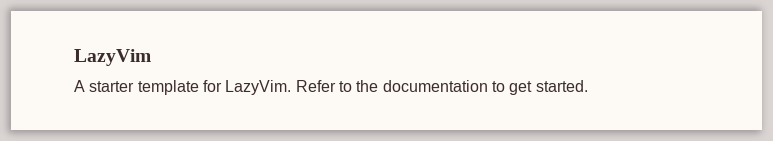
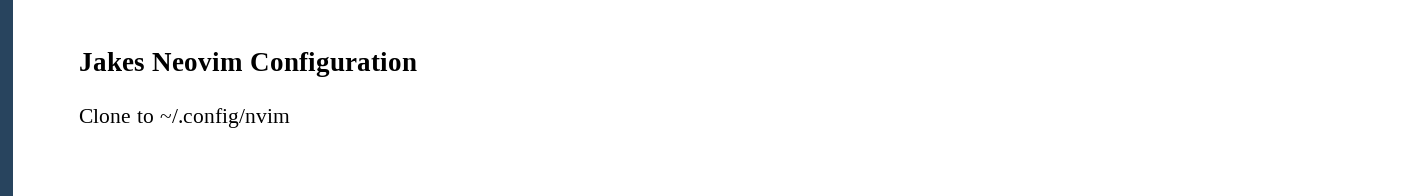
[74,49,151,66] [74,80,588,95] LazyVim // A starter template for LazyVim. Refer to the documentation to get started. -> [79,52,417,77] [79,108,290,128] Jakes Neovim Configuration // Clone to ~/.config/nvim

